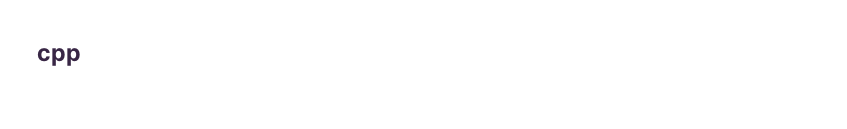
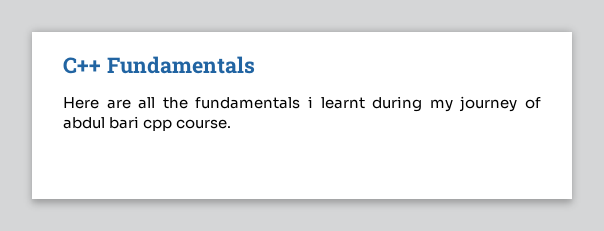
[37,48,81,66] cpp -> [63,56,255,74] [63,96,541,112] [63,116,232,131] C++ Fundamentals // Here are all the fundamentals i learnt during my journey of abdul bari cpp course.

